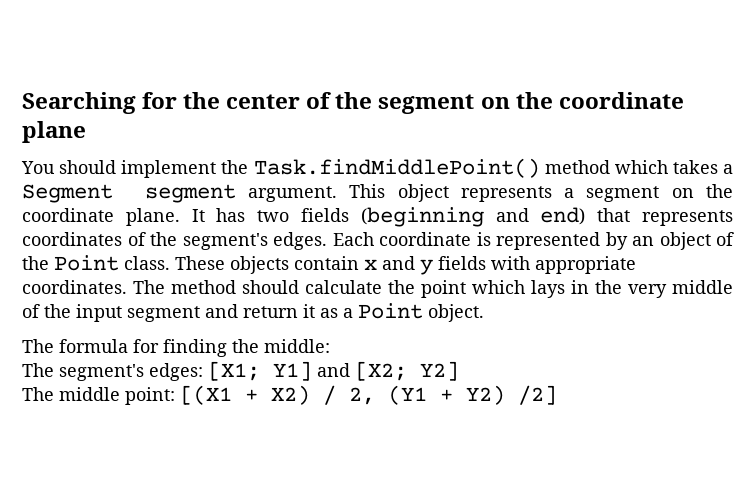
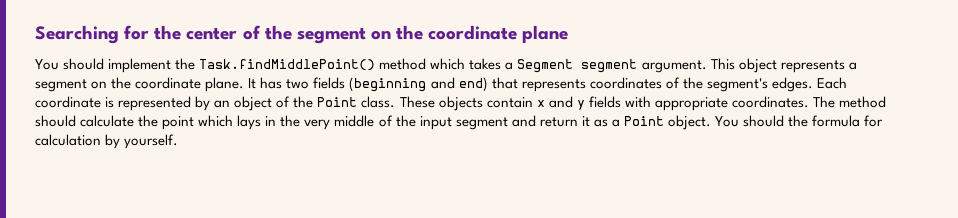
[22,339,330,357] [22,361,459,381] [22,385,557,405] // The formula for finding the middle: // The segment's edges: [X1; Y1] and [X2; Y2] // The middle point: [(X1 + X2) / 2, (Y1 + Y2) /2] -> [715,115,884,127] [35,134,179,149] You should the formula for calculation by yourself.

